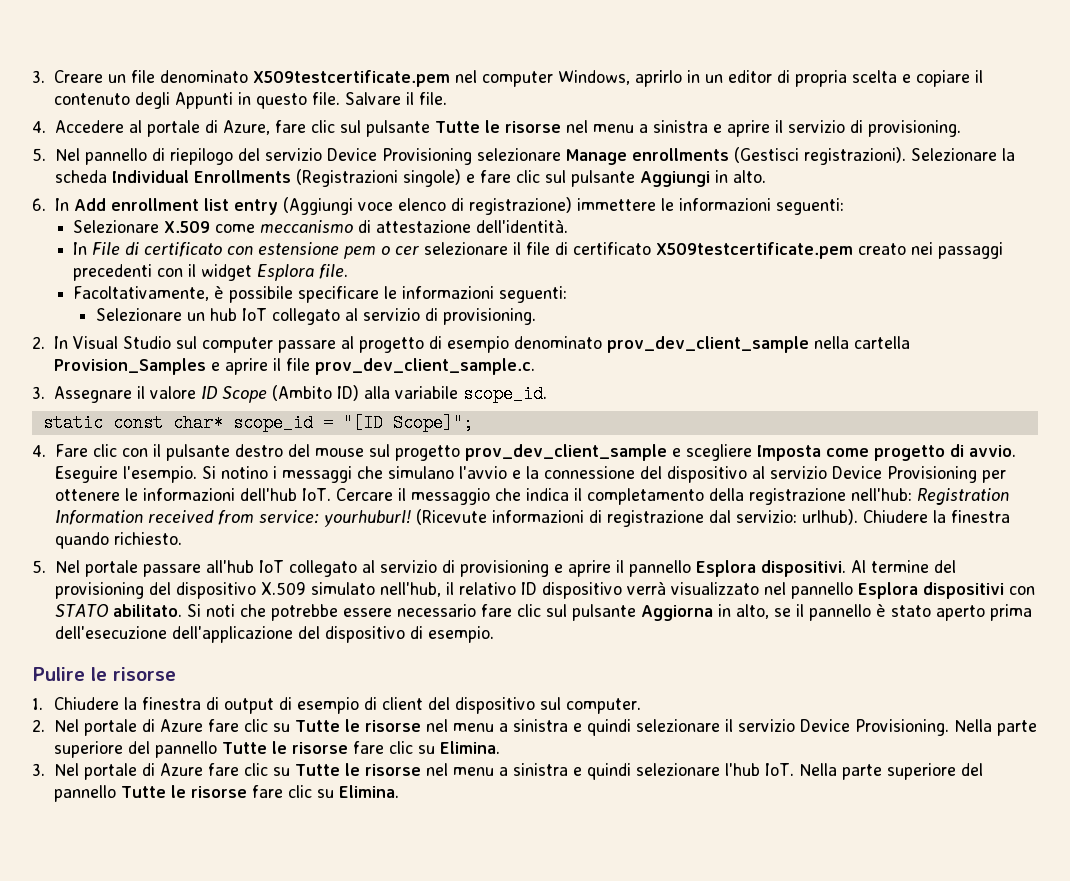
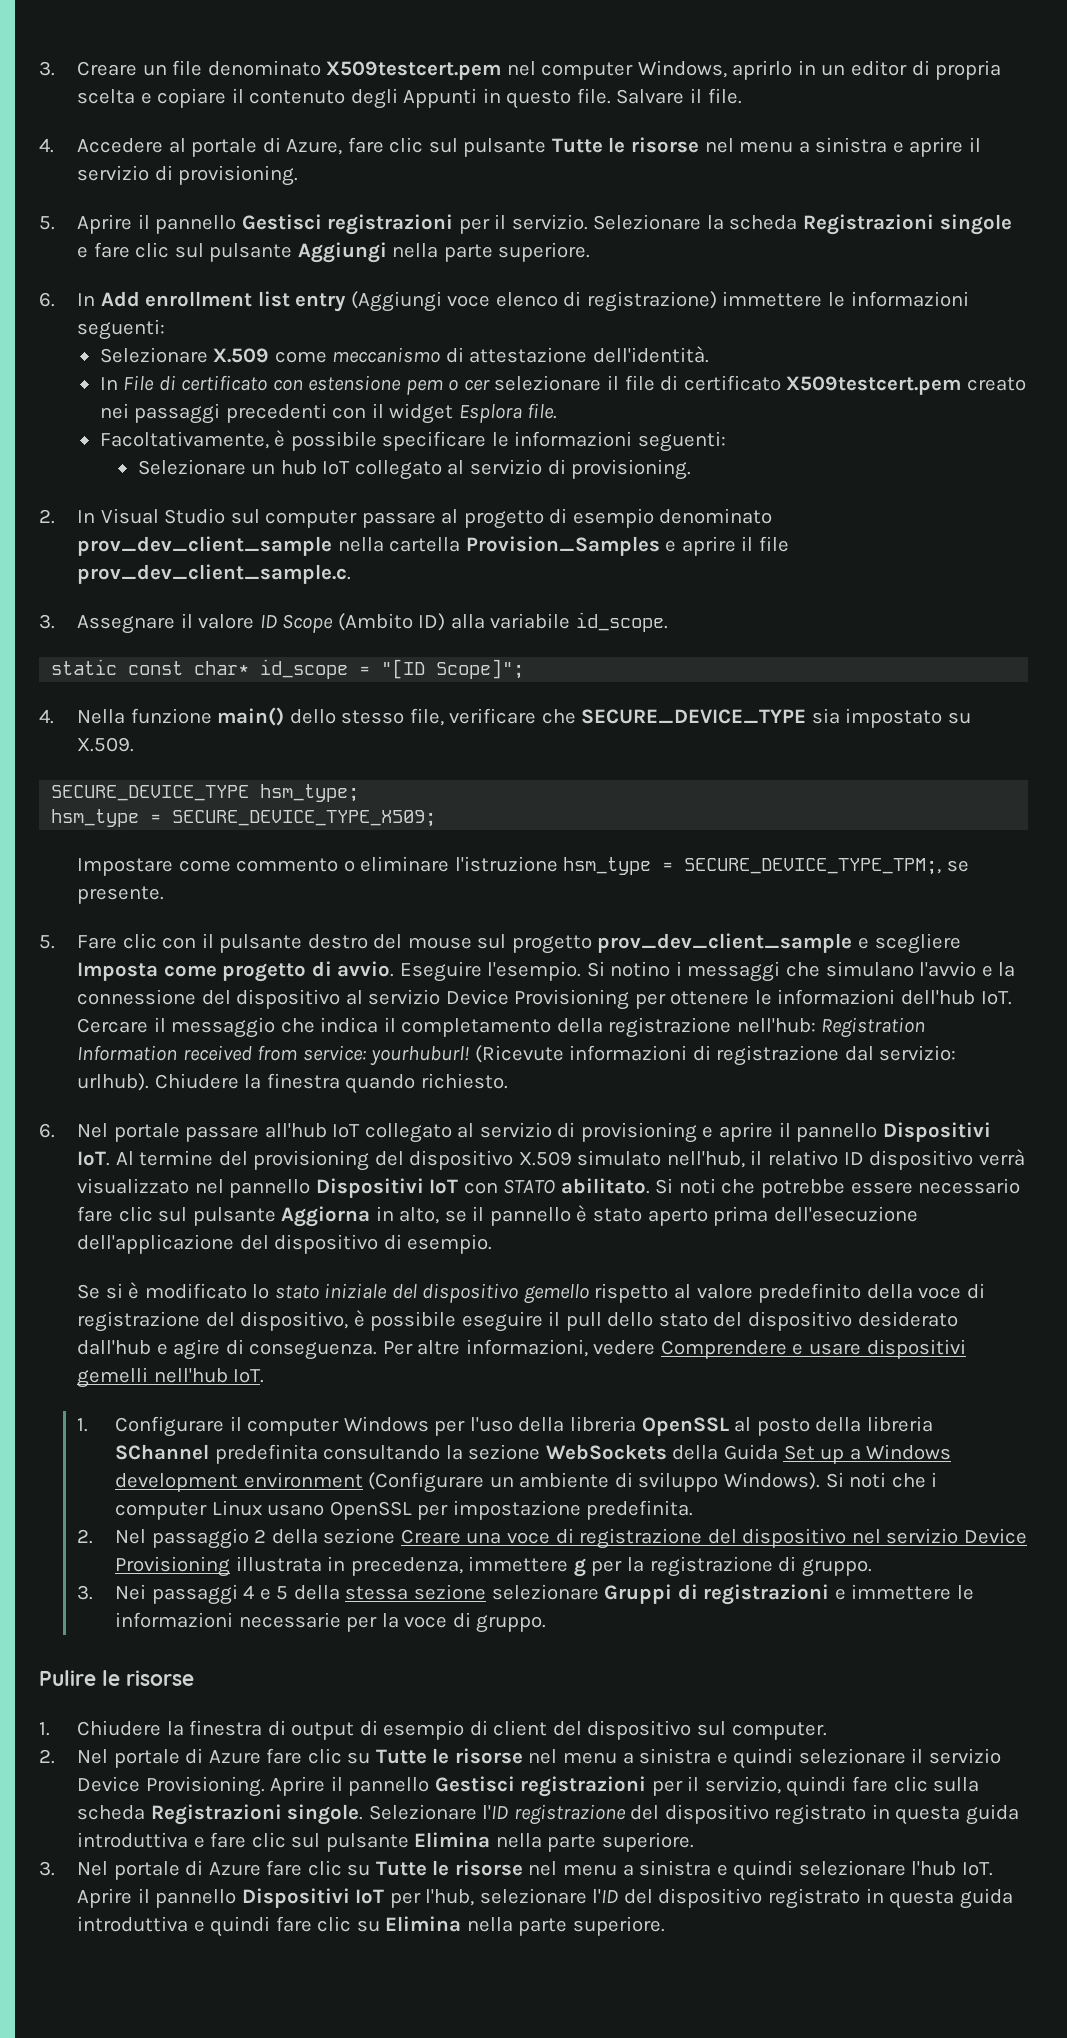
[253,70,451,87] X509testcertificate.pem -> [326,61,502,80] X509testcert.pem
[54,147,1015,165] [54,169,461,187] Nel pannello di riepilogo del servizio Device Provisioning selezionare Manage enrollments (Gestisci registrazioni). Selezionare la scheda Individual Enrollments (Registrazioni singole) -> [77,214,1012,235] Aprire il pannello Gestisci registrazioni per il servizio. Selezionare la scheda Registrazioni singole
[714,170,766,183] in alto. -> [392,242,591,262] nella parte superiore.
[656,242,854,259] X509testcertificate.pem -> [786,376,962,395] X509testcert.pem
[463,385,548,403] scope_id. -> [575,612,668,632] id_scope.
[232,414,313,432] scope_id -> [260,659,349,679] id_scope
(46, 451) none -> [77,707,971,728] [77,737,135,752] [51,784,360,802] [51,809,437,827] [77,856,969,876] [77,886,165,904] [39,935,55,949] Nella funzione main() dello stesso file, verificare che SECURE_DEVICE_TYPE sia impostato su X.509. // SECURE_DEVICE_TYPE hsm_type; // hsm_type = SECURE_DEVICE_TYPE_X509; // Impostare come commento o eliminare l'istruzione hsm_type = SECURE_DEVICE_TYPE_TPM;, se presente. // 5.
[32,560,46,573] 5. -> [39,1123,55,1138] 6.
[695,560,846,577] Esplora dispositivi. -> [882,1122,991,1142] [77,1151,111,1166] Dispositivi IoT.
[857,582,1004,599] Esplora dispositivi -> [315,1178,459,1198] Dispositivi IoT
(494, 634) none -> [77,1282,985,1304] [77,1310,958,1332] [77,1339,966,1360] [77,1367,265,1388] [77,1416,933,1437] [115,1444,952,1464] [115,1472,938,1493] [115,1500,694,1520] [77,1528,1027,1549] [115,1556,872,1577] [77,1584,974,1605] [115,1612,547,1633] // Se si è modificato lo stato iniziale del dispositivo gemello rispetto al valore predefinito della voce di registrazione del dispositivo, è possibile eseguire il pull dello stato del dispositivo desiderato dall'hub e agire di conseguenza. Per altre informazioni, vedere Comprendere e usare dispositivi gemelli nell'hub IoT. // 1. Configurare il computer Windows per l'uso della libreria OpenSSL al posto della libreria SChannel predefinita consultando la sezione WebSockets della Guida Set up a Windows development environment (Configurare un ambiente di sviluppo Windows). Si noti che i computer Linux usano OpenSSL per impostazione predefinita. // 2. Nel passaggio 2 della sezione Creare una voce di registrazione del dispositivo nel servizio Device Provisioning illustrata in precedenza, immettere g per la registrazione di gruppo. // 3. Nei passaggi 4 e 5 della stessa sezione selezionare Gruppi di registrazioni e immettere le informazioni necessarie per la voce di gruppo.
[954,719,1038,736] [54,741,501,758] Nella parte superiore del pannello Tutte le risorse fare clic su Elimina. -> [270,1776,980,1797] [77,1804,1019,1825] [77,1832,694,1852] Aprire il pannello Gestisci registrazioni per il servizio, quindi fare clic sulla scheda Registrazioni singole. Selezionare l'ID registrazione del dispositivo registrato in questa guida introduttiva e fare clic sul pulsante Elimina nella parte superiore.
[799,763,984,780] [54,785,400,802] Nella parte superiore del pannello Tutte le risorse fare clic su Elimina. -> [77,1888,1013,1909] [77,1916,665,1937] Aprire il pannello Dispositivi IoT per l'hub, selezionare l'ID del dispositivo registrato in questa guida introduttiva e quindi fare clic su Elimina nella parte superiore.

